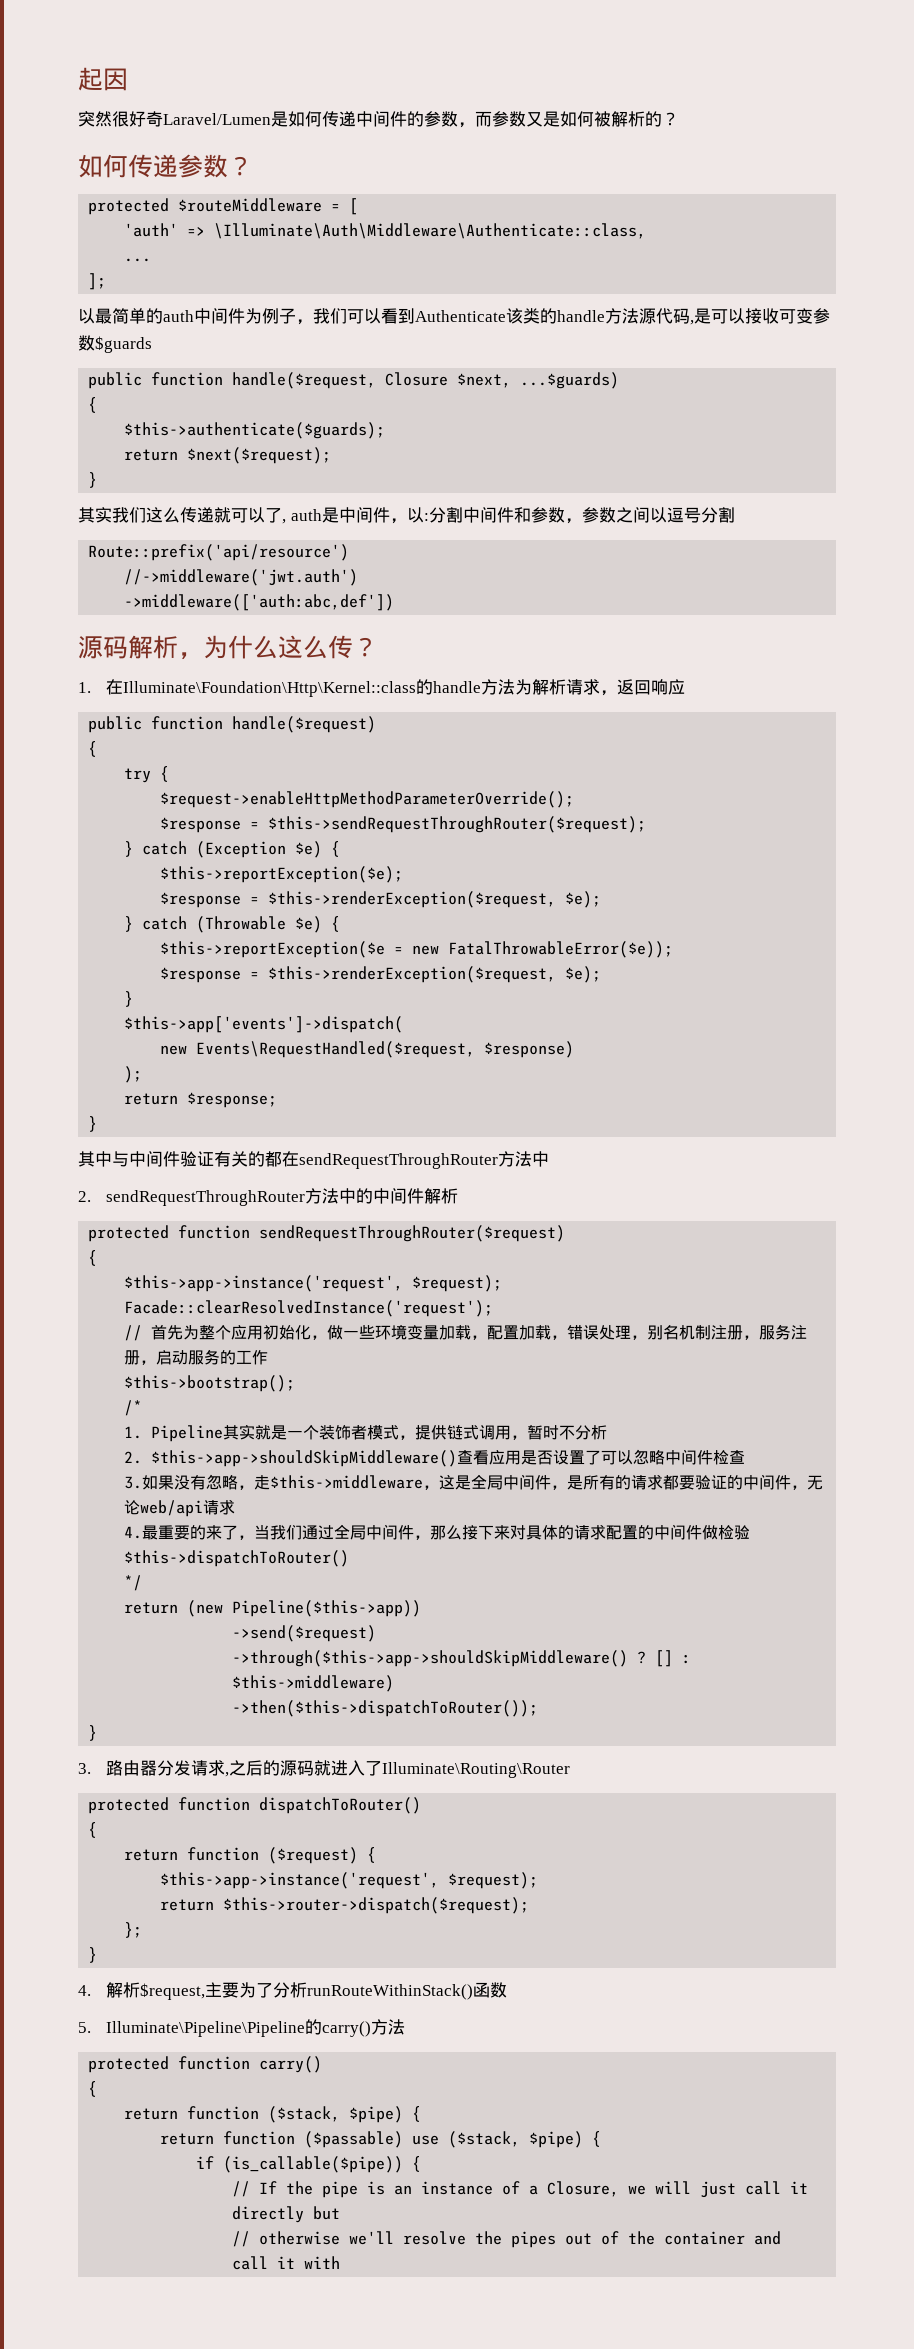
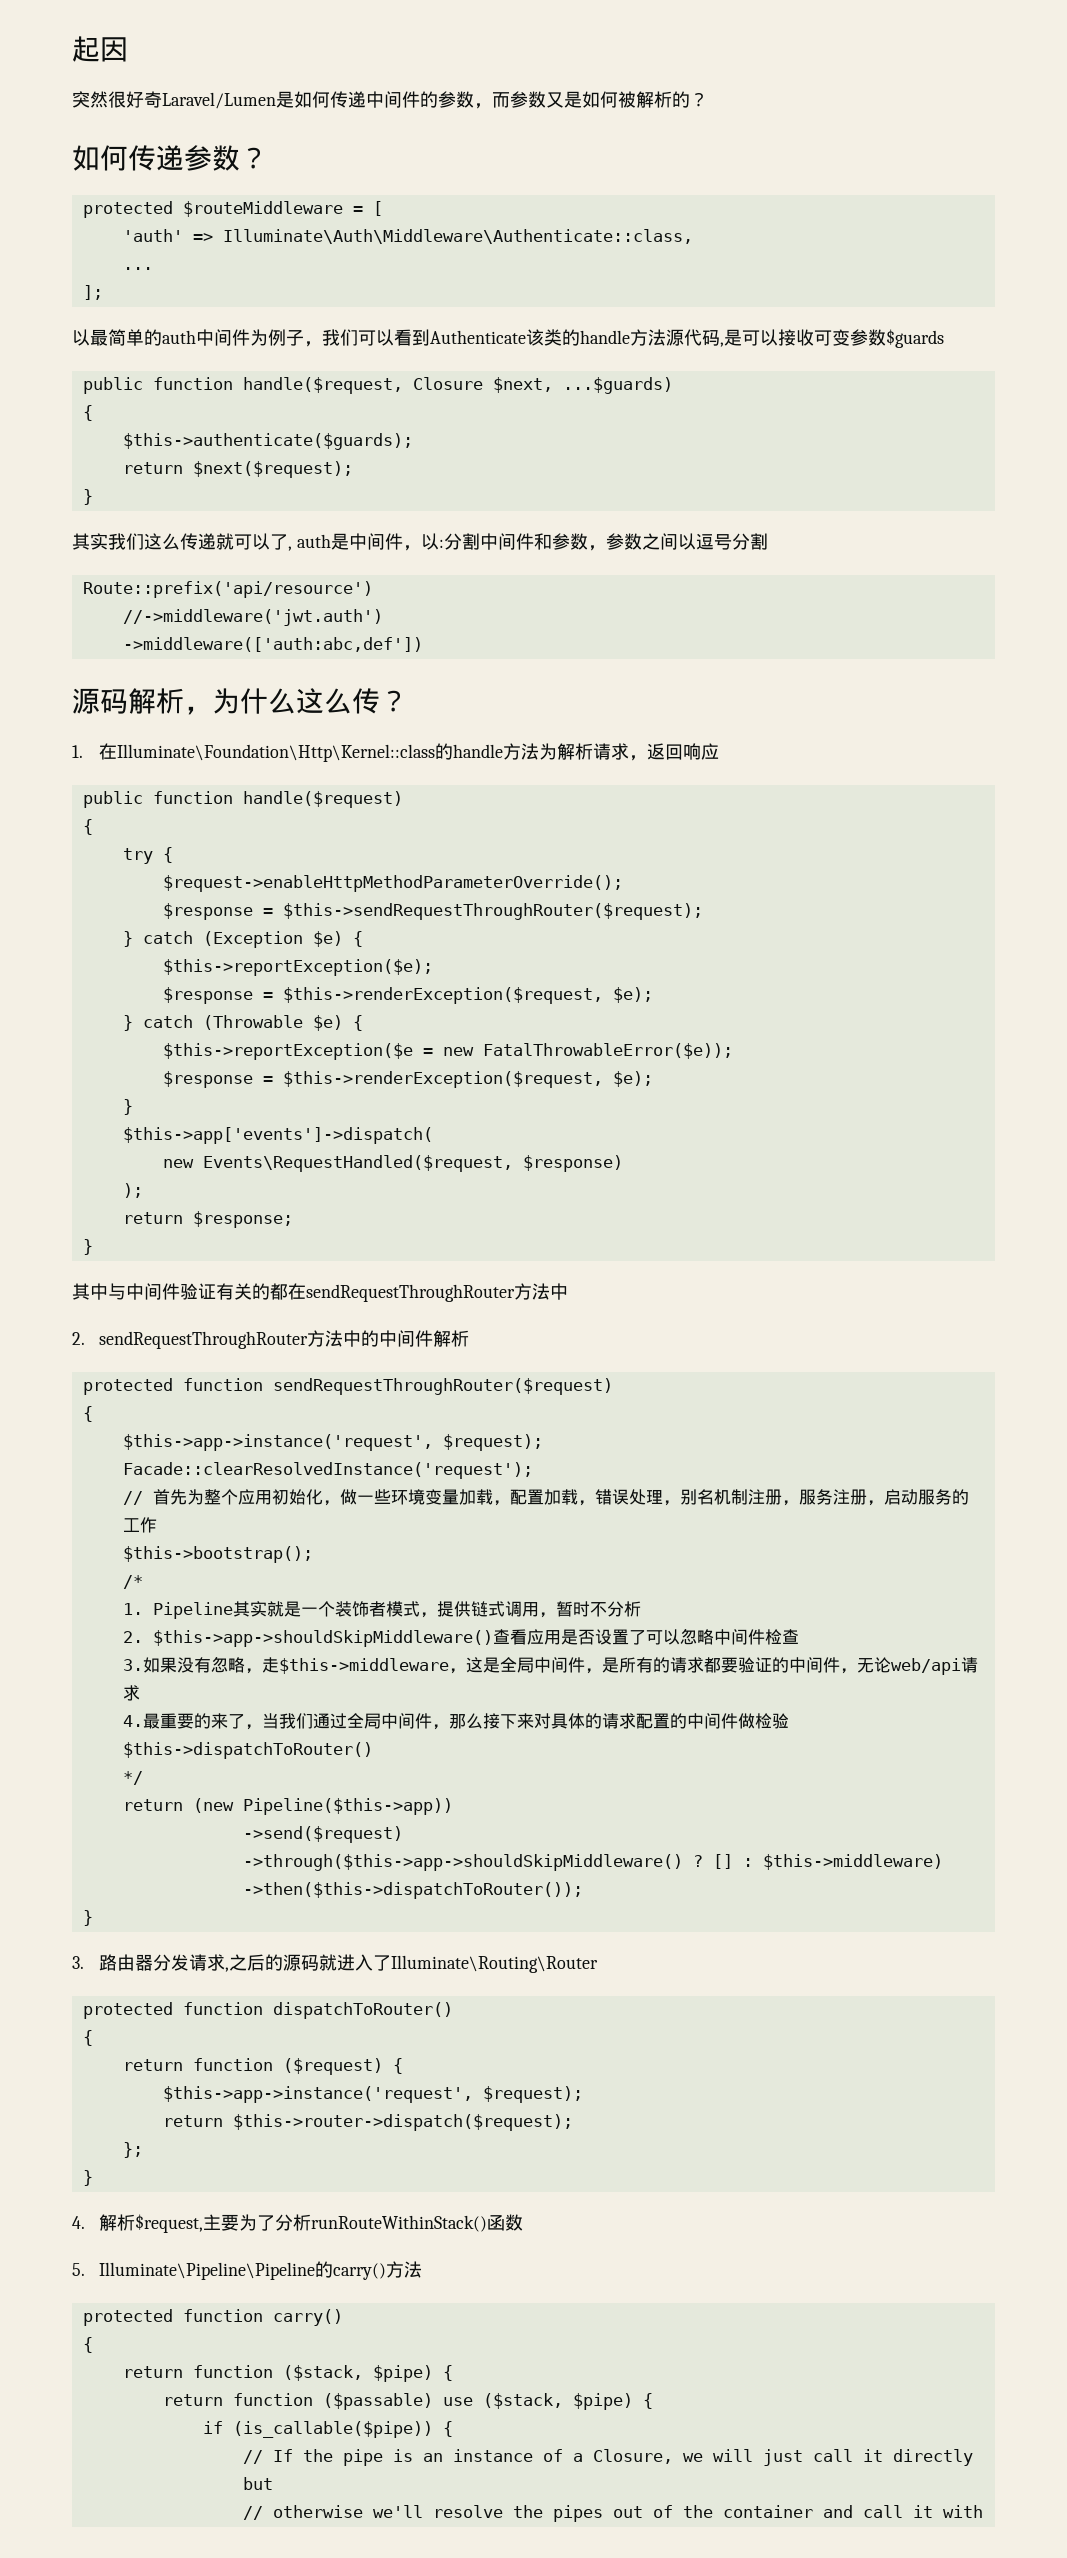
[214,223,647,239] \Illuminate\Auth\Middleware\Authenticate::class, -> [222,229,693,244] Illuminate\Auth\Middleware\Authenticate::class,

